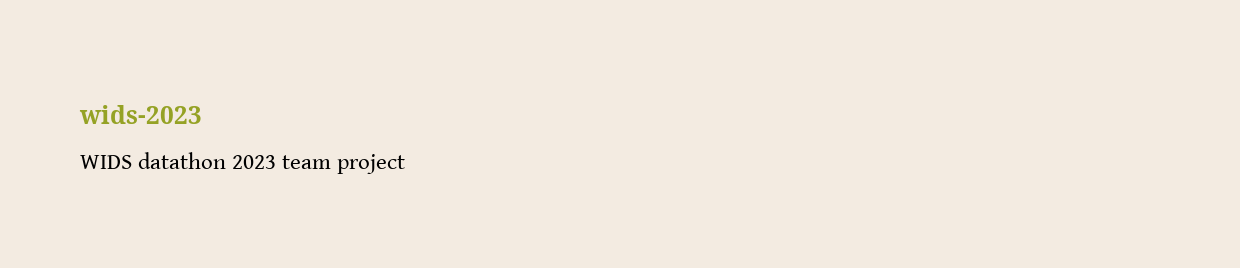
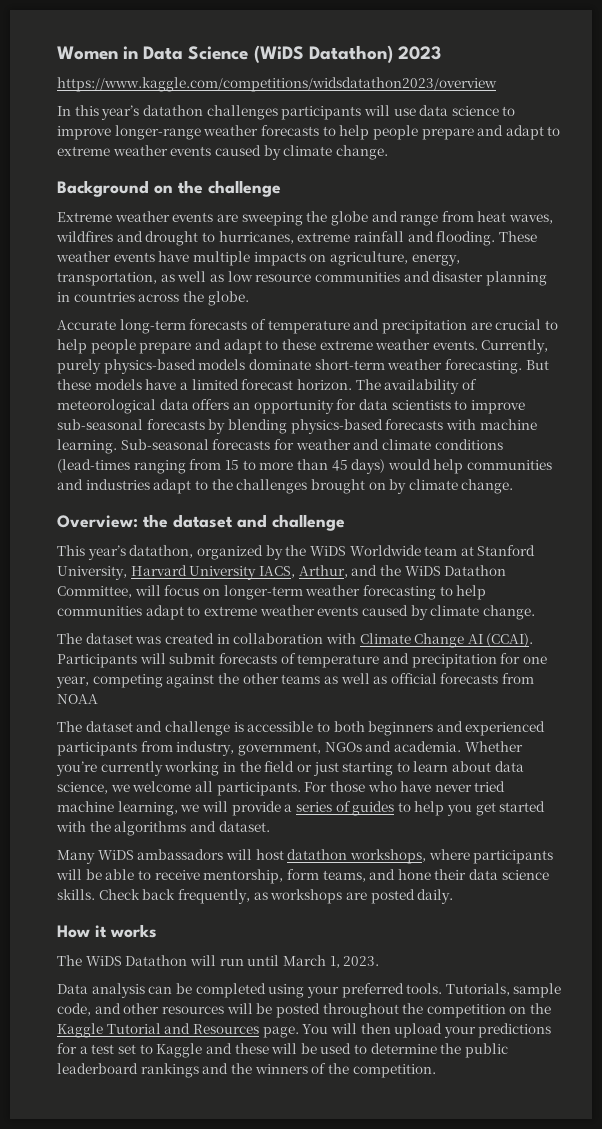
[79,105,202,124] [80,152,406,174] wids-2023 // WIDS datathon 2023 team project -> [57,45,441,63] [57,77,497,92] [57,105,516,120] [57,125,561,140] [57,145,388,160] [57,180,281,197] [57,211,554,226] [56,231,537,246] [56,251,460,266] [57,271,547,286] [57,291,249,306] [57,319,558,334] [57,339,549,354] [57,359,549,374] [57,379,477,394] [57,399,525,414] [57,419,537,434] [57,439,503,454] [57,459,553,474] [57,479,514,494] [57,514,345,531] [57,545,536,560] [57,565,507,580] [57,585,487,600] [57,605,535,620] [57,633,534,648] [57,653,547,668] [56,673,535,688] [57,694,98,704] [57,721,546,736] [57,741,523,756] [56,761,524,776] [57,781,506,796] [57,801,546,816] [56,821,270,836] [57,849,554,864] [56,869,549,884] [57,889,454,904] [57,924,157,938] [57,955,380,968] [57,983,562,998] [57,1003,552,1018] [57,1023,552,1038] [57,1043,509,1058] [57,1063,436,1078] Women in Data Science (WiDS Datathon) 2023 // https://www.kaggle.com/competitions/widsdatathon2023/overview // In this year’s datathon challenges participants will use data science to improve longer-range weather forecasts to help people prepare and adapt to extreme weather events caused by climate change. // Background on the challenge // Extreme weather events are sweeping the globe and range from heat waves, wildfires and drought to hurricanes, extreme rainfall and flooding. These weather events have multiple impacts on agriculture, energy, transportation, as well as low resource communities and disaster planning in countries across the globe. // Accurate long-term forecasts of temperature and precipitation are crucial to help people prepare and adapt to these extreme weather events. Currently, purely physics-based models dominate short-term weather forecasting. But these models have a limited forecast horizon. The availability of meteorological data offers an opportunity for data scientists to improve sub-seasonal forecasts by blending physics-based forecasts with machine learning. Sub-seasonal forecasts for weather and climate conditions (lead-times ranging from 15 to more than 45 days) would help communities and industries adapt to the challenges brought on by climate change. // Overview: the dataset and challenge // This year’s datathon, organized by the WiDS Worldwide team at Stanford University, Harvard University IACS, Arthur, and the WiDS Datathon Committee, will focus on longer-term weather forecasting to help communities adapt to extreme weather events caused by climate change. // The dataset was created in collaboration with Climate Change AI (CCAI). Participants will submit forecasts of temperature and precipitation for one year, competing against the other teams as well as official forecasts from NOAA // The dataset and challenge is accessible to both beginners and experienced participants from industry, government, NGOs and academia. Whether you’re currently working in the field or just starting to learn about data science, we welcome all participants. For those who have never tried machine learning, we will provide a series of guides to help you get started with the algorithms and dataset. // Many WiDS ambassadors will host datathon workshops, where participants will be able to receive mentorship, form teams, and hone their data science skills. Check back frequently, as workshops are posted daily. // How it works // The WiDS Datathon will run until March 1, 2023. // Data analysis can be completed using your preferred tools. Tutorials, sample code, and other resources will be posted throughout the competition on the Kaggle Tutorial and Resources page. You will then upload your predictions for a test set to Kaggle and these will be used to determine the public leaderboard rankings and the winners of the competition.

